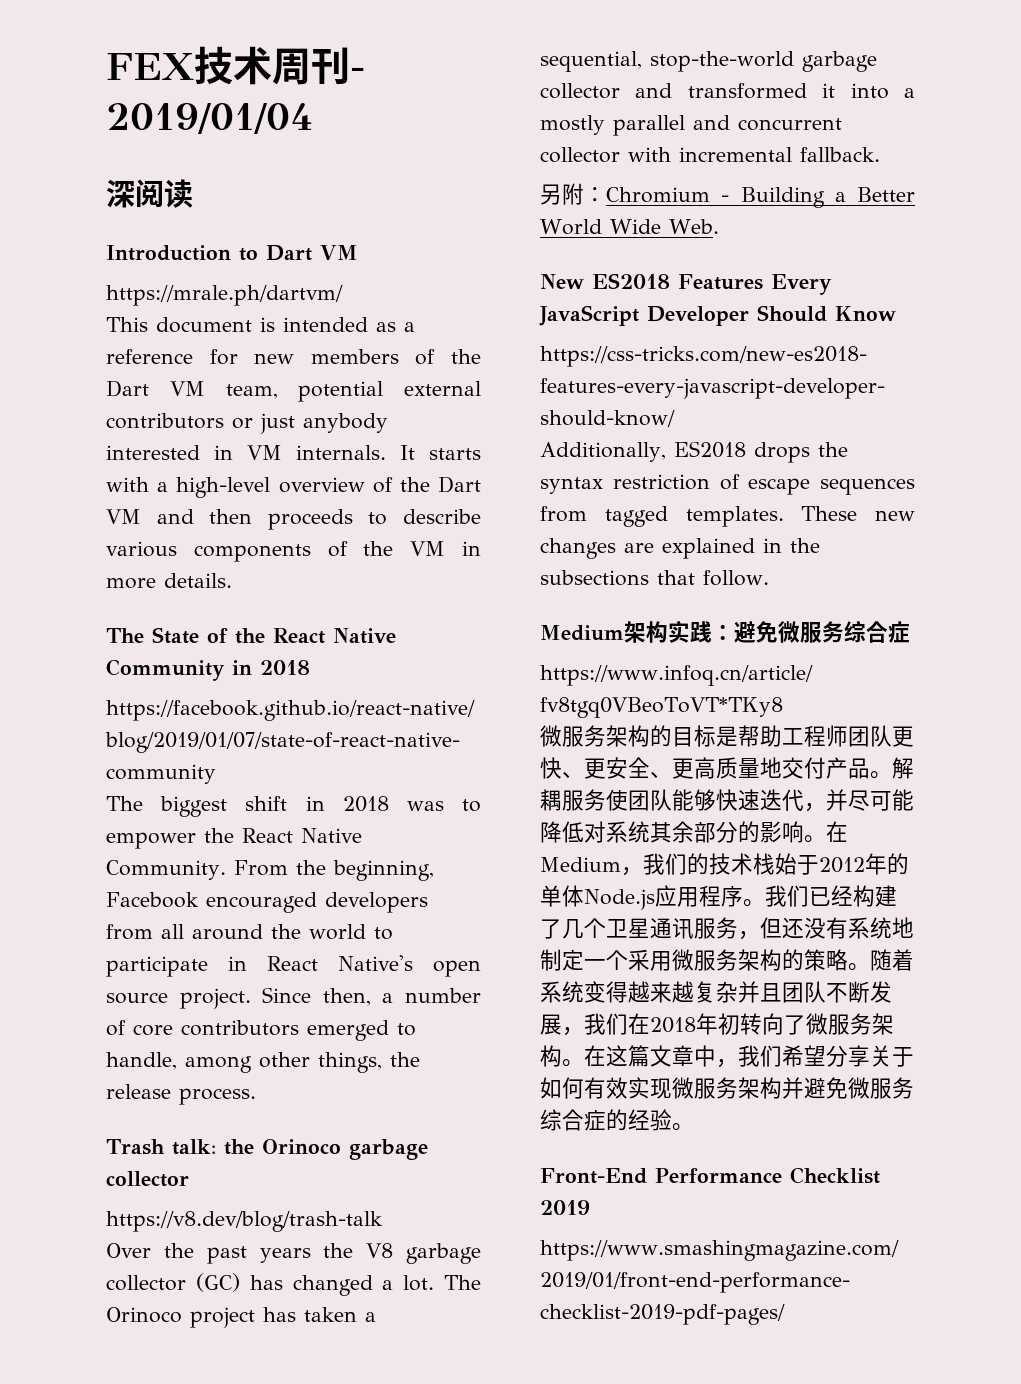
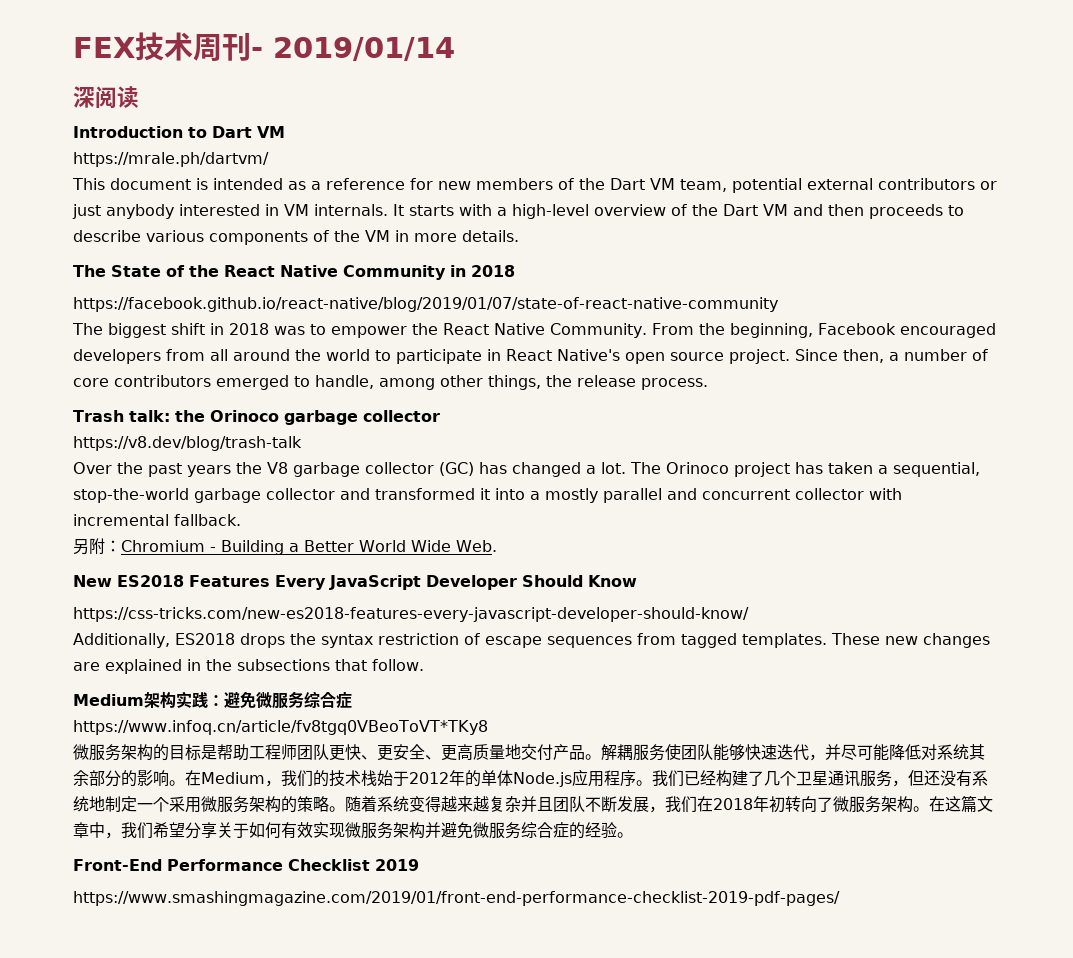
[106,103,313,134] 2019/01/04 -> [273,37,455,61] 2019/01/14

